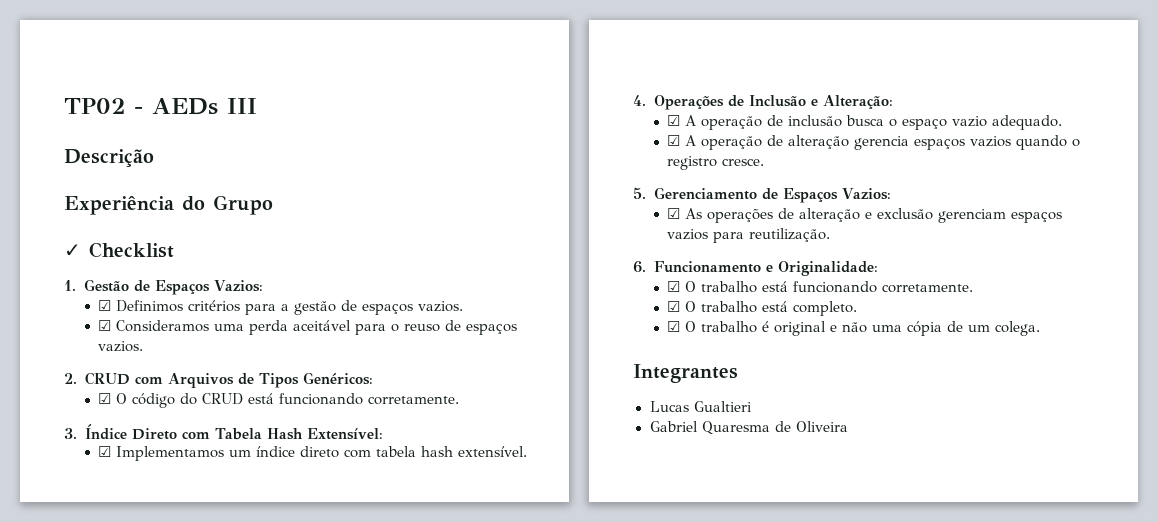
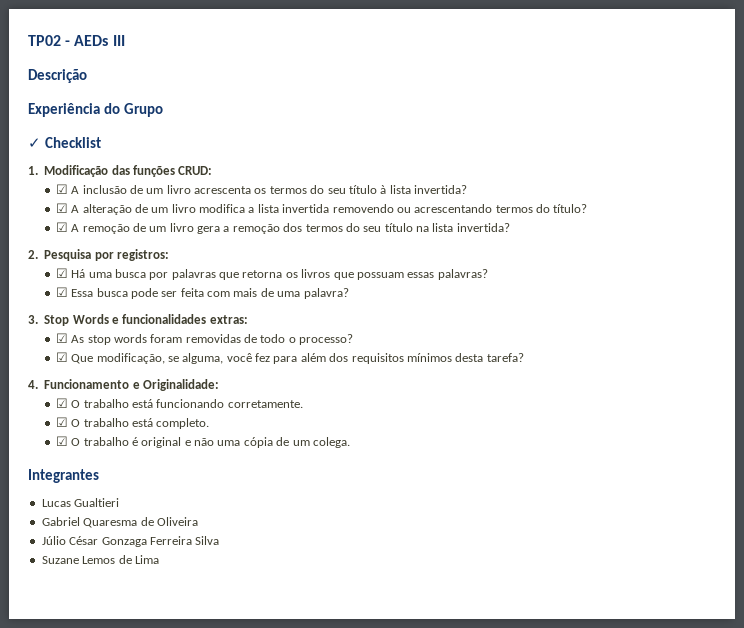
[83,279,264,295] [98,300,464,315] [98,320,518,335] [98,341,144,352] [64,372,373,388] [98,393,460,408] [64,424,384,440] [98,446,528,461] [633,95,893,110] [667,115,1063,130] [667,135,1081,150] [667,156,765,170] [633,187,892,203] [667,208,1063,223] [667,228,831,243] [633,261,646,273] Gestão de Espaços Vazios: // ☑ Definimos critérios para a gestão de espaços vazios. // ☑ Consideramos uma perda aceitável para o reuso de espaços vazios. // 2. CRUD com Arquivos de Tipos Genéricos: // ☑ O código do CRUD está funcionando corretamente. // 3. Índice Direto com Tabela Hash Extensível: // ☑ Implementamos um índice direto com tabela hash extensível. // 4. Operações de Inclusão e Alteração: // ☑ A operação de inclusão busca o espaço vazio adequado. // ☑ A operação de alteração gerencia espaços vazios quando o registro cresce. // 5. Gerenciamento de Espaços Vazios: // ☑ As operações de alteração e exclusão gerenciam espaços vazios para reutilização. // 6. -> [44,165,213,177] [55,184,468,194] [55,203,588,215] [55,222,510,234] [28,249,169,261] [55,268,488,280] [55,287,349,299] [28,314,248,326] [55,333,354,345] [55,352,524,364] [28,380,38,389] Modificação das funções CRUD: // ☑ A inclusão de um livro acrescenta os termos do seu título à lista invertida? // ☑ A alteração de um livro modifica a lista invertida removendo ou acrescentando termos do título? // ☑ A remoção de um livro gera a remoção dos termos do seu título na lista invertida? // 2. Pesquisa por registros: // ☑ Há uma busca por palavras que retorna os livros que possuam essas palavras? // ☑ Essa busca pode ser feita com mais de uma palavra? // 3. Stop Words e funcionalidades extras: // ☑ As stop words foram removidas de todo o processo? // ☑ Que modificação, se alguma, você fez para além dos requisitos mínimos desta tarefa? // 4.
(848, 426) none -> [41,536,220,547] [41,555,159,564] // Júlio César Gonzaga Ferreira Silva // Suzane Lemos de Lima

